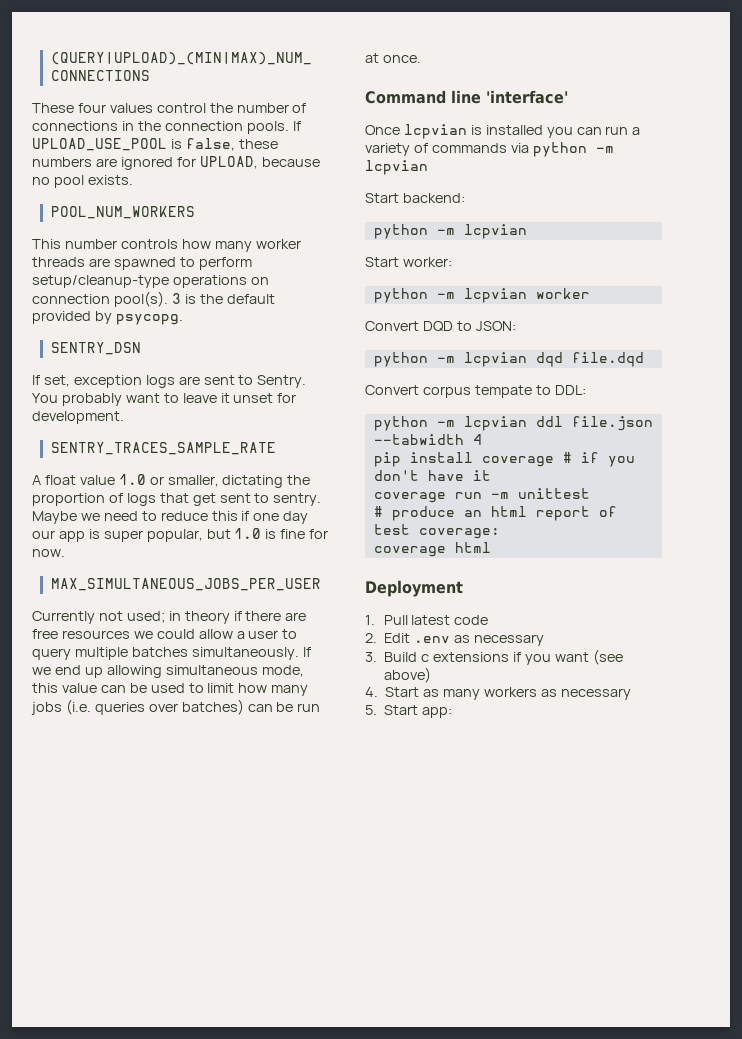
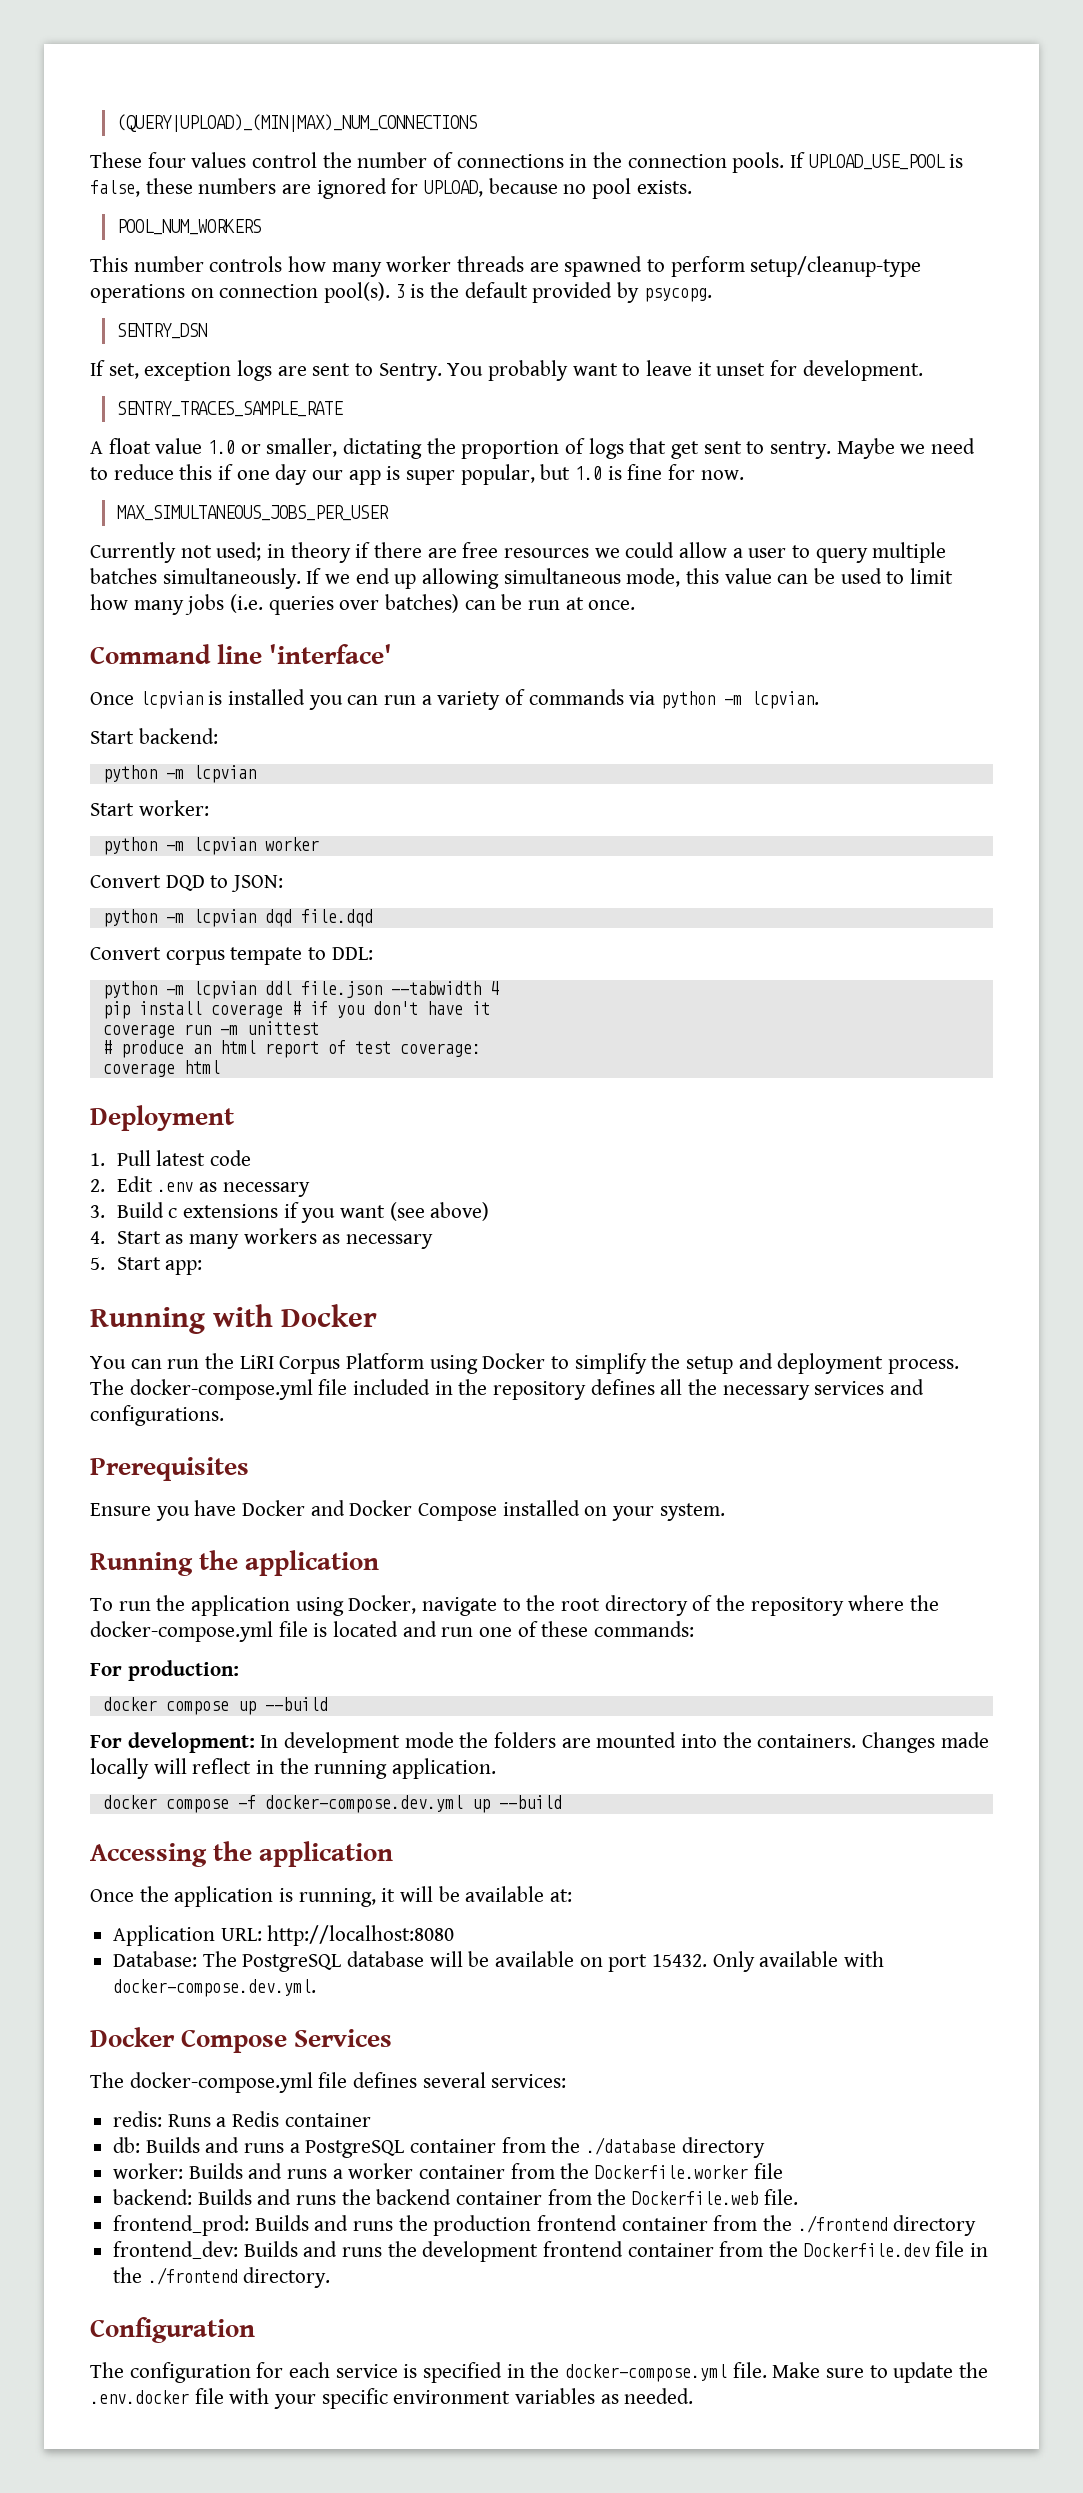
[365,160,428,175] lcpvian -> [751,691,820,709] lcpvian.
(453, 712) none -> [90,1304,377,1334] [90,1353,960,1374] [90,1379,925,1400] [90,1405,224,1426] [90,1457,249,1481] [90,1500,725,1521] [90,1550,380,1576] [90,1595,940,1616] [90,1621,695,1642] [90,1660,239,1681] [102,1697,328,1715] [90,1732,989,1753] [90,1758,497,1779] [102,1795,562,1813] [90,1841,394,1867] [90,1886,573,1907] [113,1925,455,1946] [113,1951,885,1972] [113,1979,317,1997] [90,2027,393,2053] [90,2072,567,2093] [113,2111,371,2127] [113,2137,765,2158] [113,2163,783,2179] [113,2189,798,2205] [113,2215,977,2236] [113,2241,989,2262] [113,2267,331,2288] [90,2317,255,2343] [90,2362,989,2383] [90,2388,694,2409] // Running with Docker // You can run the LiRI Corpus Platform using Docker to simplify the setup and deployment process. The docker-compose.yml file included in the repository defines all the necessary services and configurations. // Prerequisites // Ensure you have Docker and Docker Compose installed on your system. // Running the application // To run the application using Docker, navigate to the root directory of the repository where the docker-compose.yml file is located and run one of these commands: // For production: // docker compose up --build // For development: In development mode the folders are mounted into the containers. Changes made locally will reflect in the running application. // docker compose -f docker-compose.dev.yml up --build // Accessing the application // Once the application is running, it will be available at: // Application URL: http://localhost:8080 // Database: The PostgreSQL database will be available on port 15432. Only available with docker-compose.dev.yml. // Docker Compose Services // The docker-compose.yml file defines several services: // redis: Runs a Redis container // db: Builds and runs a PostgreSQL container from the ./database directory // worker: Builds and runs a worker container from the Dockerfile.worker file // backend: Builds and runs the backend container from the Dockerfile.web file. // frontend_prod: Builds and runs the production frontend container from the ./frontend directory // frontend_dev: Builds and runs the development frontend container from the Dockerfile.dev file in the ./frontend directory. // Configuration // The configuration for each service is specified in the docker-compose.yml file. Make sure to update the .env.docker file with your specific environment variables as needed.

